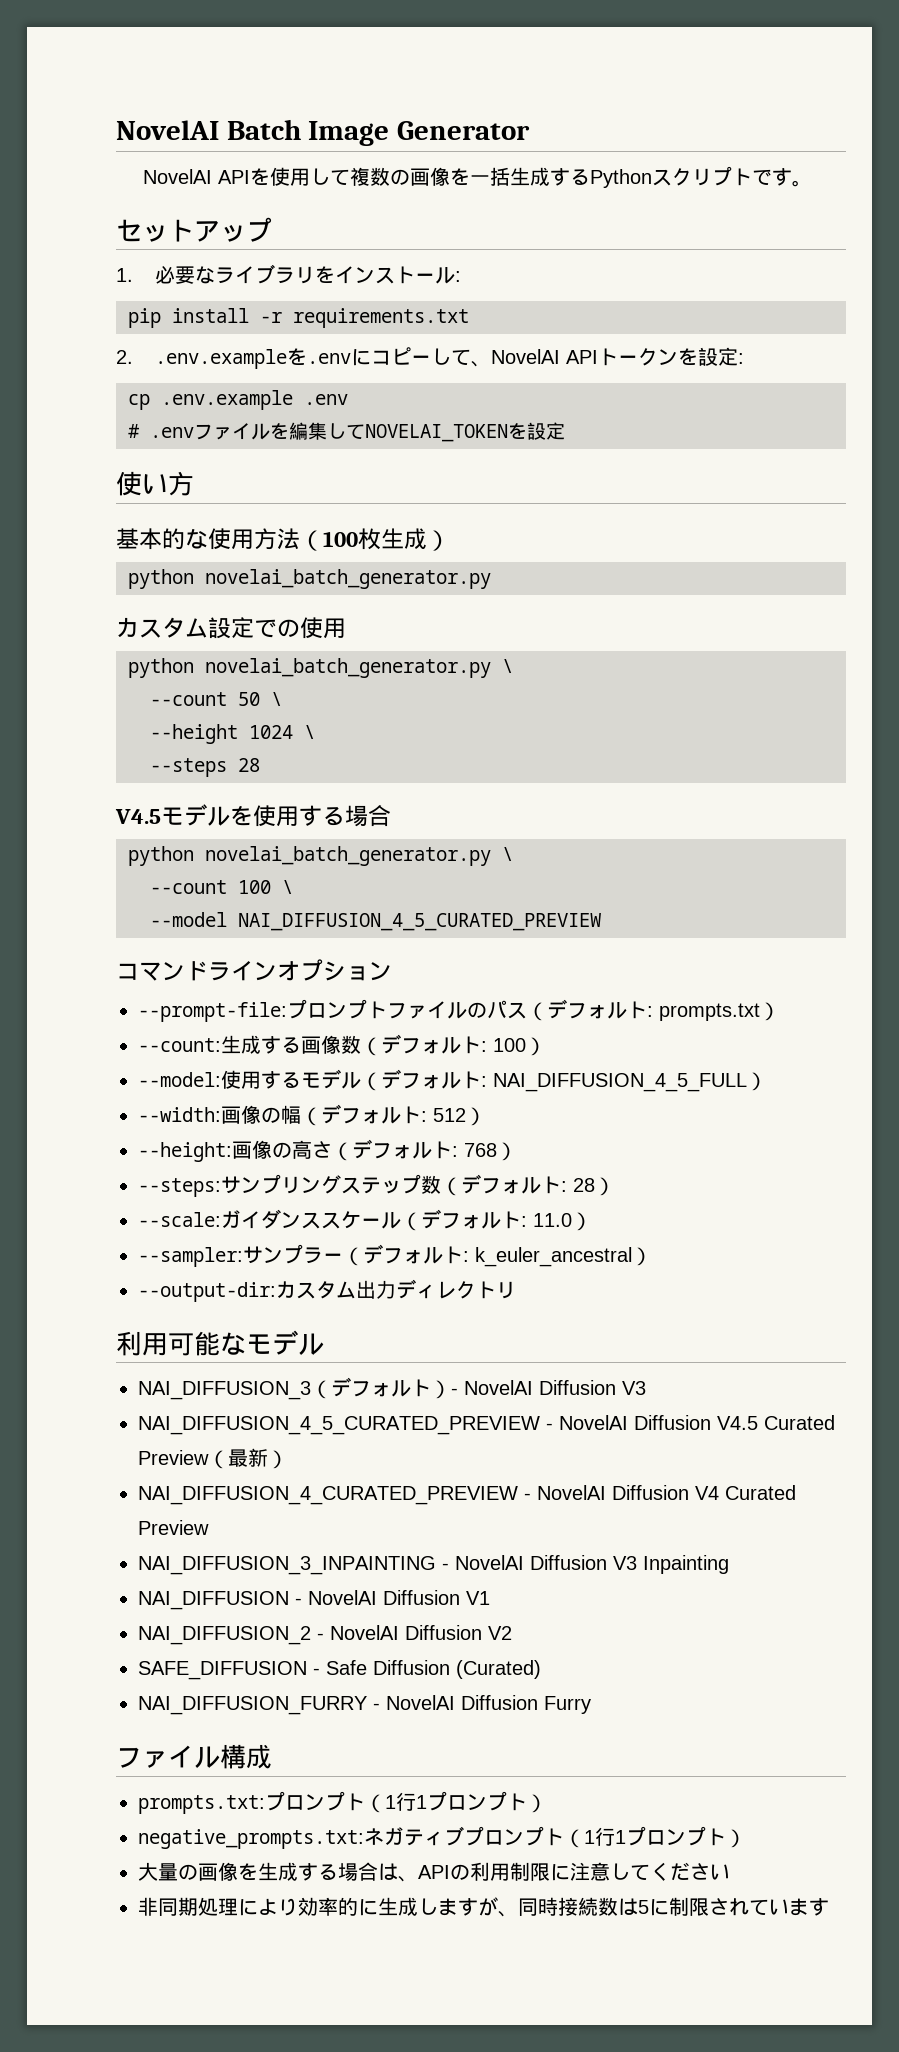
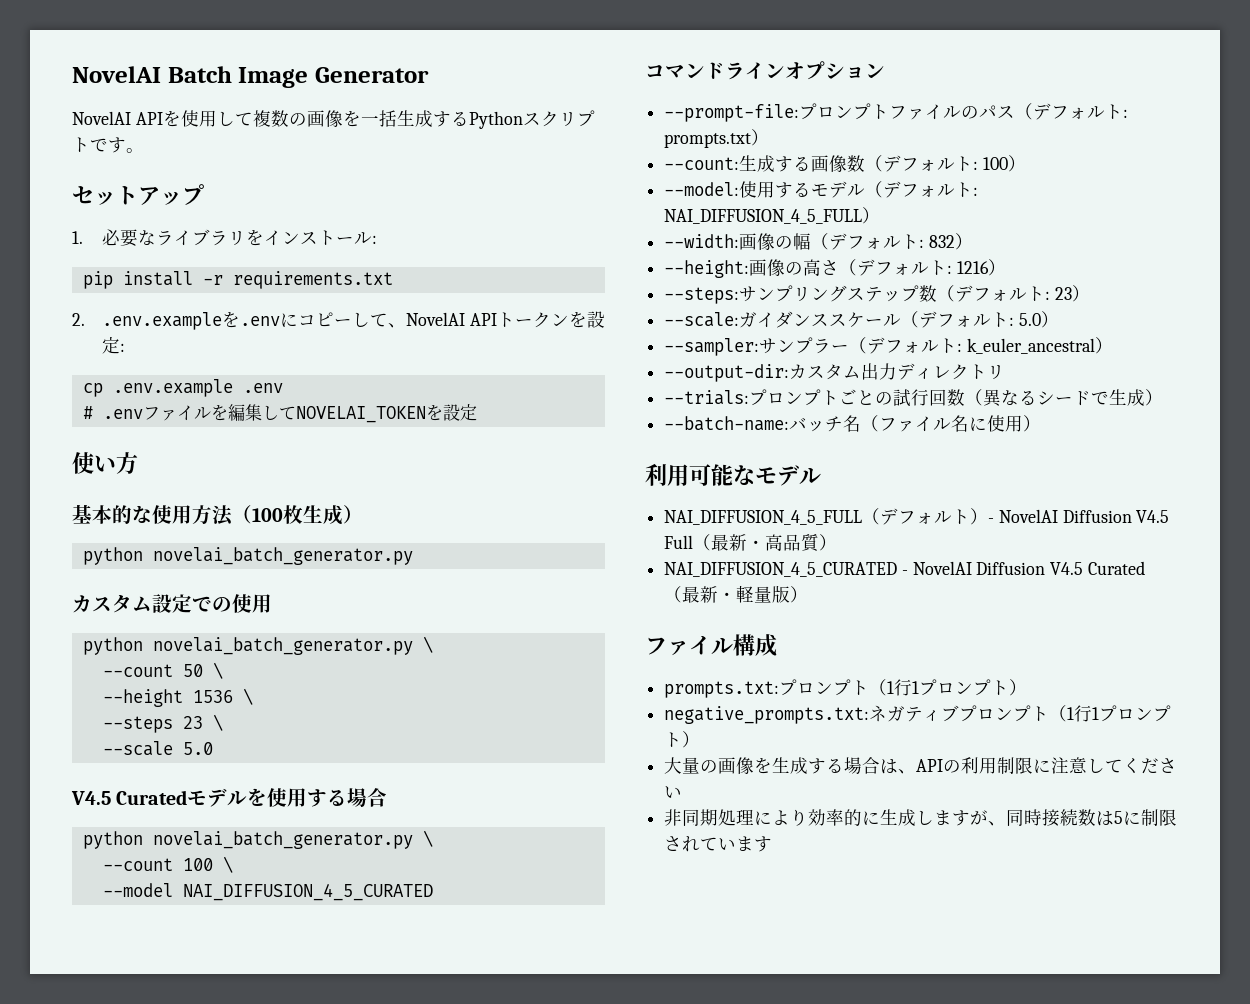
[249,725,293,739] 1024 -> [192,690,233,703] 1536
[238,758,260,772] [115,809,161,824] 28 // V4.5 -> [182,714,223,731] [102,741,213,756] [71,790,188,805] 23 \ // --scale 5.0 // V4.5 Curated
[238,913,601,931] NAI_DIFFUSION_4_5_CURATED_PREVIEW -> [182,883,433,901] NAI_DIFFUSION_4_5_CURATED
[433,1108,466,1122] 512 -> [928,235,955,248] 832
[464,1143,497,1157] 768 -> [956,261,989,274] 1216
[573,1178,595,1192] 28 -> [1054,287,1072,300] 23
[533,1213,572,1227] 11.0 -> [1018,313,1041,326] 5.0
(516, 1290) none -> [664,389,1164,407] [664,415,1042,432] // --trials:プロンプトごとの試行回数（異なるシードで生成） // --batch-name:バッチ名（ファイル名に使用）
[138,1381,311,1400] NAI_DIFFUSION_3 -> [664,510,863,525] NAI_DIFFUSION_4_5_FULL
[622,1381,646,1395] [138,1416,540,1435] V3 // NAI_DIFFUSION_4_5_CURATED_PREVIEW -> [1136,510,1170,523] [664,534,838,552] [664,562,898,577] V4.5 Full（最新・高品質） // NAI_DIFFUSION_4_5_CURATED
[138,1448,288,1469] [138,1485,796,1505] [138,1520,209,1535] [138,1555,729,1575] [138,1590,490,1610] [138,1625,512,1645] [138,1660,541,1680] [138,1695,591,1715] Preview（最新） // NAI_DIFFUSION_4_CURATED_PREVIEW - NovelAI Diffusion V4 Curated Preview // NAI_DIFFUSION_3_INPAINTING - NovelAI Diffusion V3 Inpainting // NAI_DIFFUSION - NovelAI Diffusion V1 // NAI_DIFFUSION_2 - NovelAI Diffusion V2 // SAFE_DIFFUSION - Safe Diffusion (Curated) // NAI_DIFFUSION_FURRY - NovelAI Diffusion Furry -> [664,585,809,603] （最新・軽量版）

